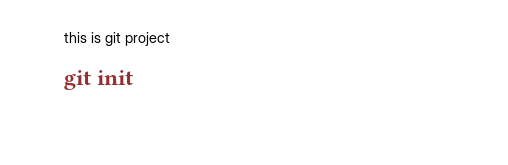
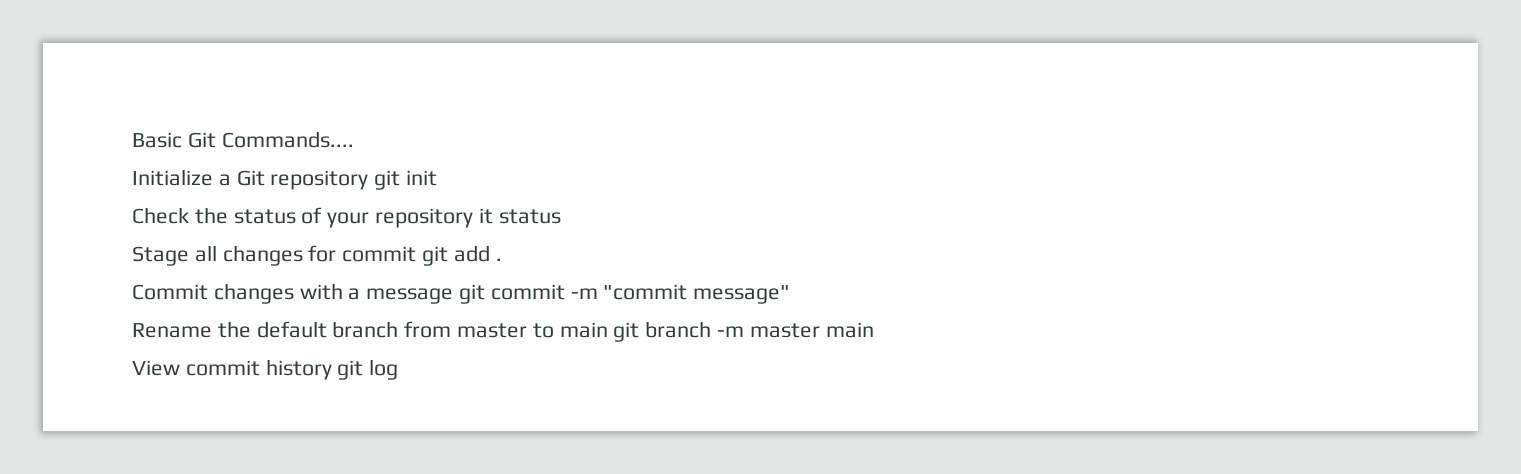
[64,32,170,46] [64,70,134,90] this is git project // git init -> [132,131,354,148] [132,169,438,190] [132,207,561,228] [132,245,502,266] [132,283,791,304] [132,321,874,342] [132,359,399,380] Basic Git Commands.... // Initialize a Git repository git init // Check the status of your repository it status // Stage all changes for commit git add . // Commit changes with a message git commit -m "commit message" // Rename the default branch from master to main git branch -m master main // View commit history git log

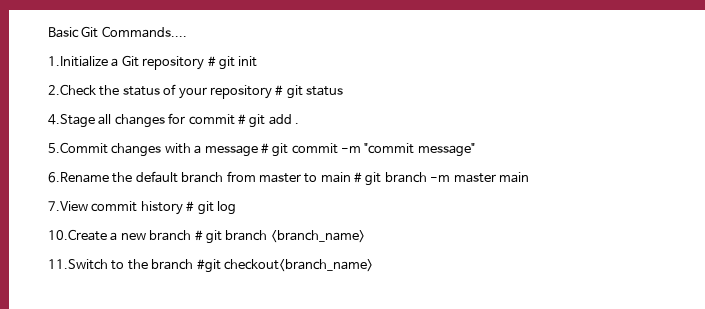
[132,169,213,186] Initialize -> [48,56,108,67] 1.Initialize
(369, 180) none -> [207,56,216,67] #
[132,207,189,224] Check -> [48,84,96,96] 2.Check
[478,208,493,224] it -> [275,85,303,99] # git
[132,246,189,266] Stage -> [48,114,95,128] 4.Stage
(417, 254) none -> [237,114,246,125] #
[132,284,208,300] Commit -> [48,142,108,154] 5.Commit
(454, 296) none -> [260,143,269,154] #
[132,323,212,338] Rename -> [48,172,109,183] 6.Rename
(608, 330) none -> [354,172,362,183] #
[132,360,180,376] View -> [48,201,88,211] 7.View
(332, 369) none -> [186,201,195,212] #
(399, 369) none -> [48,229,365,244] [48,259,373,273] // 10.Create a new branch # git branch <branch_name> // 11.Switch to the branch #git checkout<branch_name>

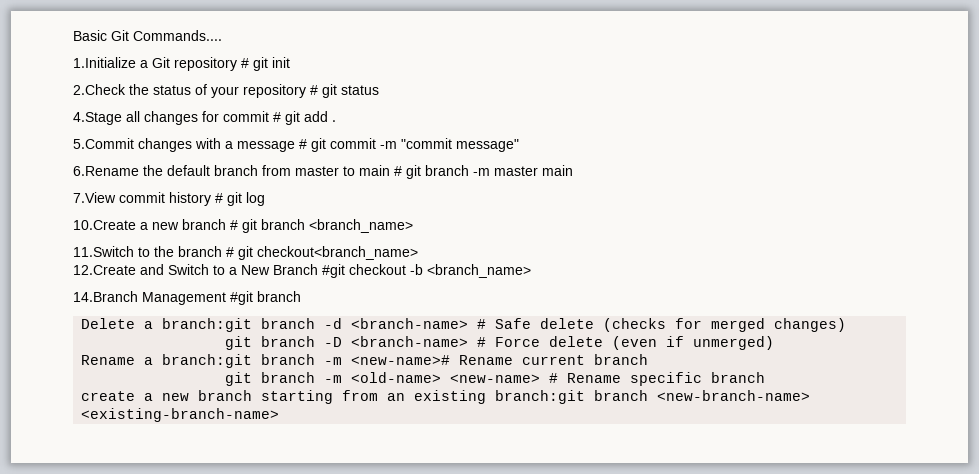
[196,259,373,273] #git checkout<branch_name> -> [226,246,418,260] [73,264,531,278] [73,291,301,305] [81,318,847,332] [225,336,775,350] [81,354,649,368] [225,372,766,386] [81,390,811,404] [81,408,280,422] # git checkout<branch_name> // 12.Create and Switch to a New Branch #git checkout -b <branch_name> // 14.Branch Management #git branch // Delete a branch:git branch -d <branch-name> # Safe delete (checks for merged changes) // git branch -D <branch-name> # Force delete (even if unmerged) // Rename a branch:git branch -m <new-name># Rename current branch // git branch -m <old-name> <new-name> # Rename specific branch // create a new branch starting from an existing branch:git branch <new-branch-name> <existing-branch-name>

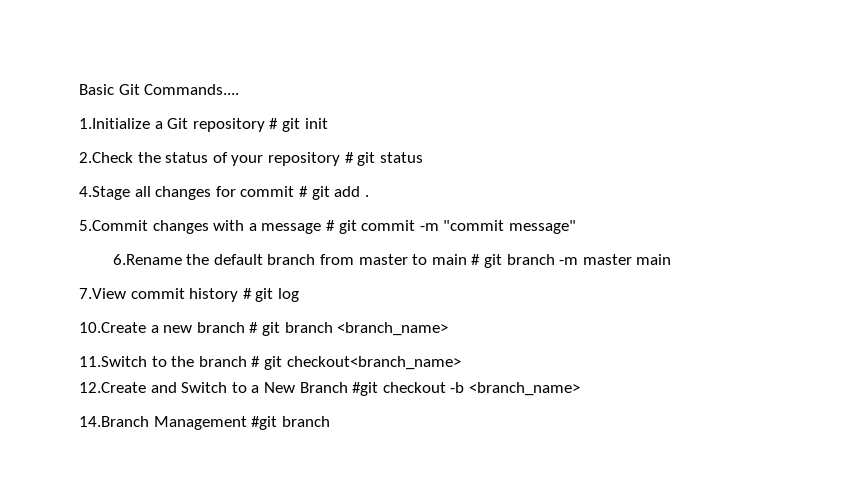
[81,318,847,332] [225,336,775,350] [81,354,649,368] [225,372,766,386] [81,390,811,404] [81,408,280,422] // Delete a branch:git branch -d <branch-name> # Safe delete (checks for merged changes) // git branch -D <branch-name> # Force delete (even if unmerged) // Rename a branch:git branch -m <new-name># Rename current branch // git branch -m <old-name> <new-name> # Rename specific branch // create a new branch starting from an existing branch:git branch <new-branch-name> <existing-branch-name> -> (330, 421) none

